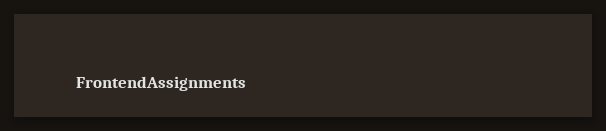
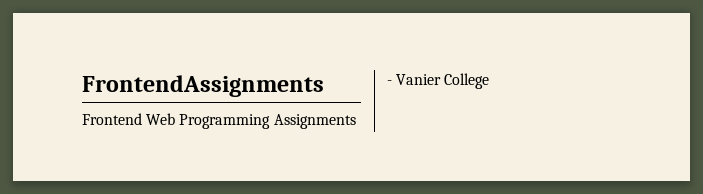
(246, 83) none -> [82,113,356,129] [387,73,490,89] // Frontend Web Programming Assignments - Vanier College

